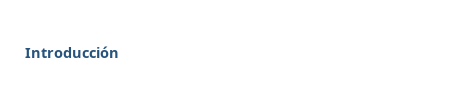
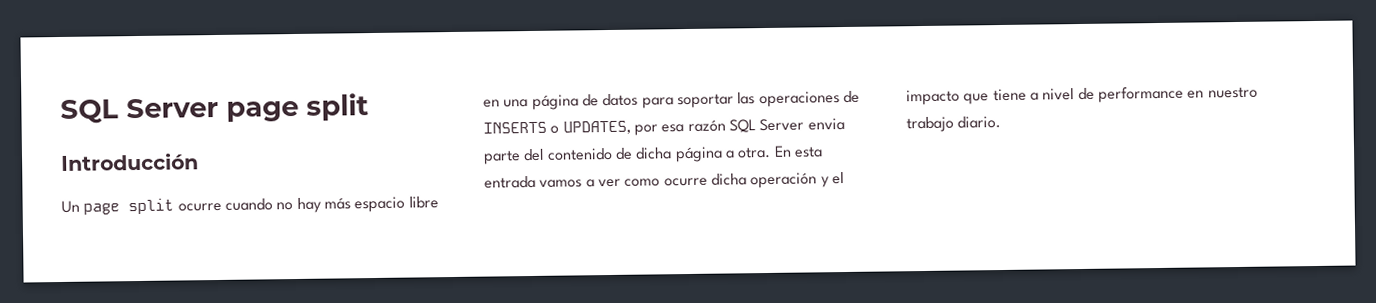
[25,46,119,58] Introducción -> [60,93,369,124] [60,153,199,171] [61,196,439,215] [483,90,860,110] [483,118,845,136] [483,145,823,165] [484,172,844,189] [906,85,1258,106] [906,116,1002,133] SQL Server page split // Introducción // Un page split ocurre cuando no hay más espacio libre en una página de datos para soportar las operaciones de INSERTS o UPDATES, por esa razón SQL Server envia parte del contenido de dicha página a otra. En esta entrada vamos a ver como ocurre dicha operación y el impacto que tiene a nivel de performance en nuestro trabajo diario.

